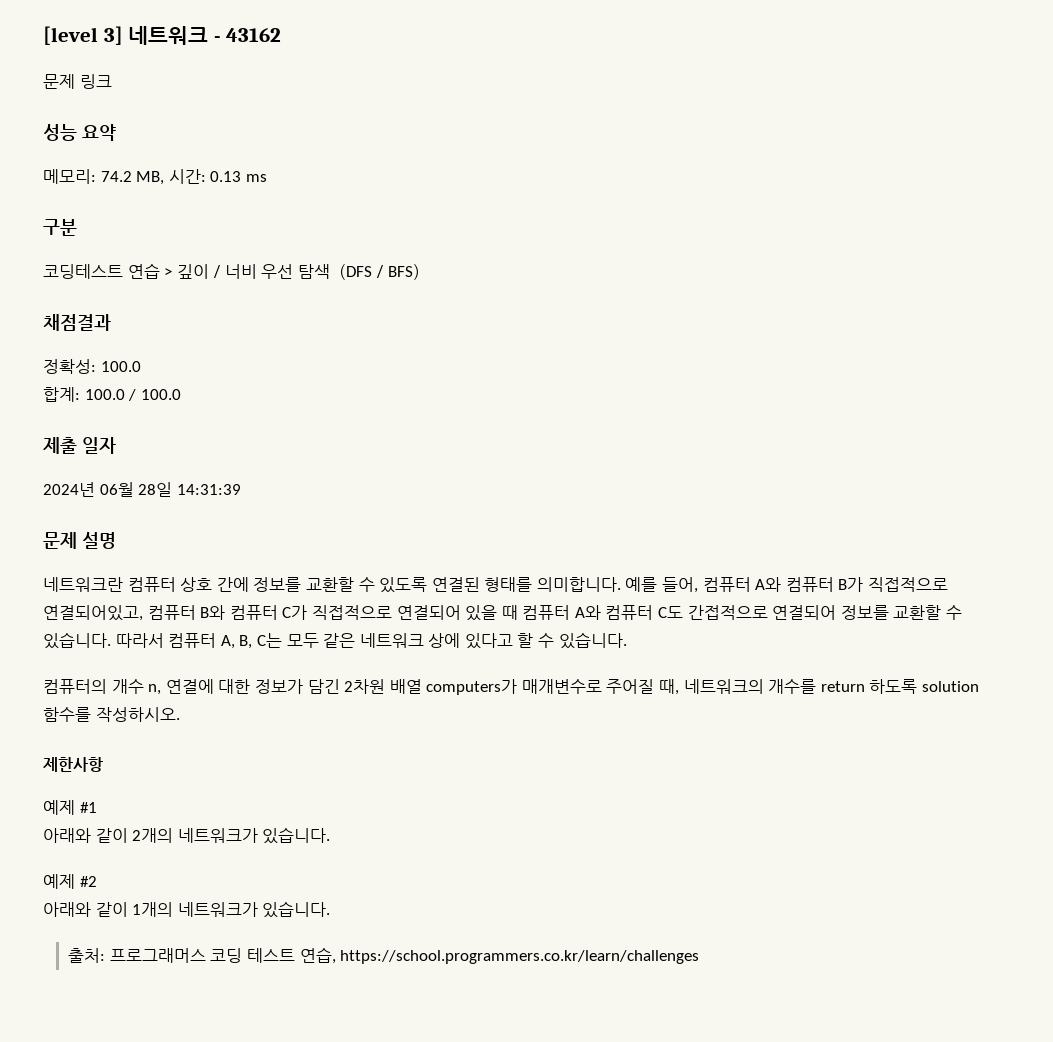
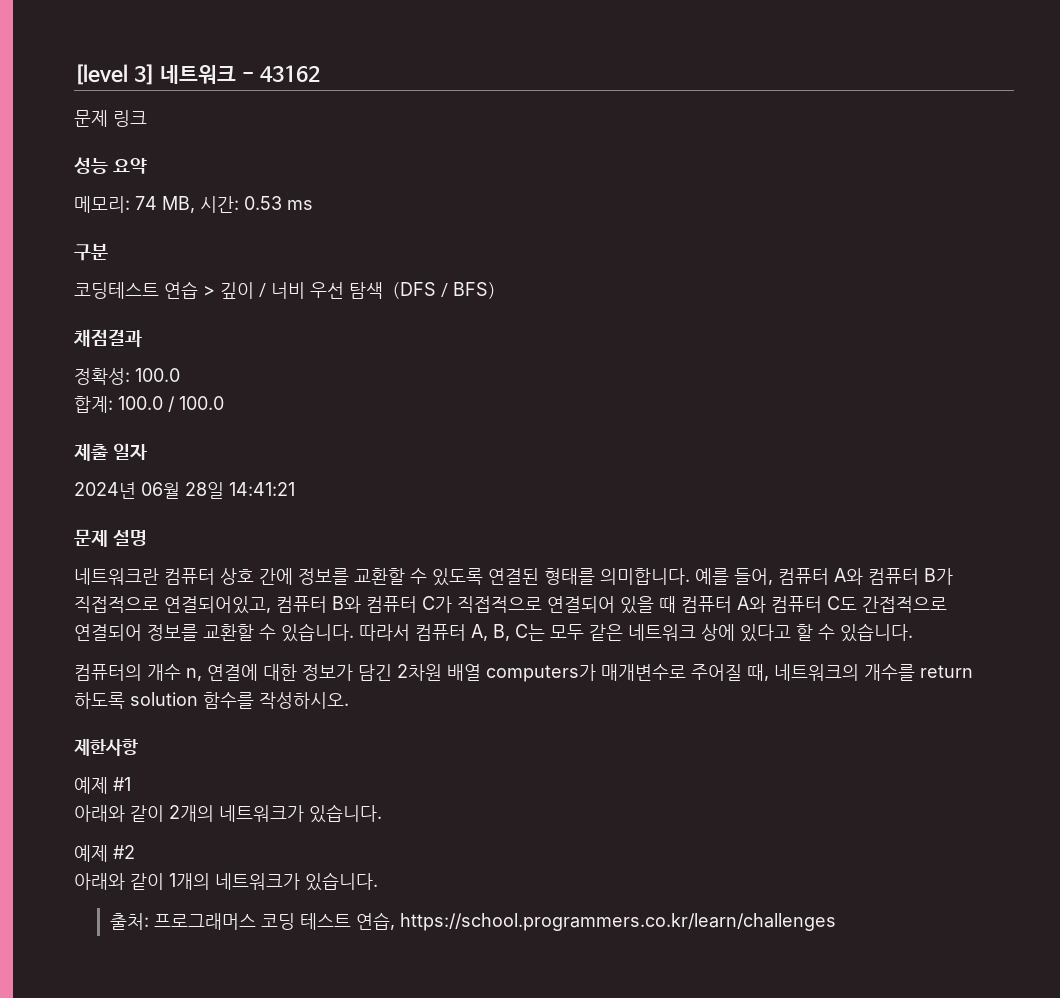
[100,171,132,182] 74.2 -> [135,196,157,210] 74
[210,171,242,182] 0.13 -> [244,196,282,210] 0.53
[176,484,241,495] 14:31:39 -> [229,482,295,496] 14:41:21

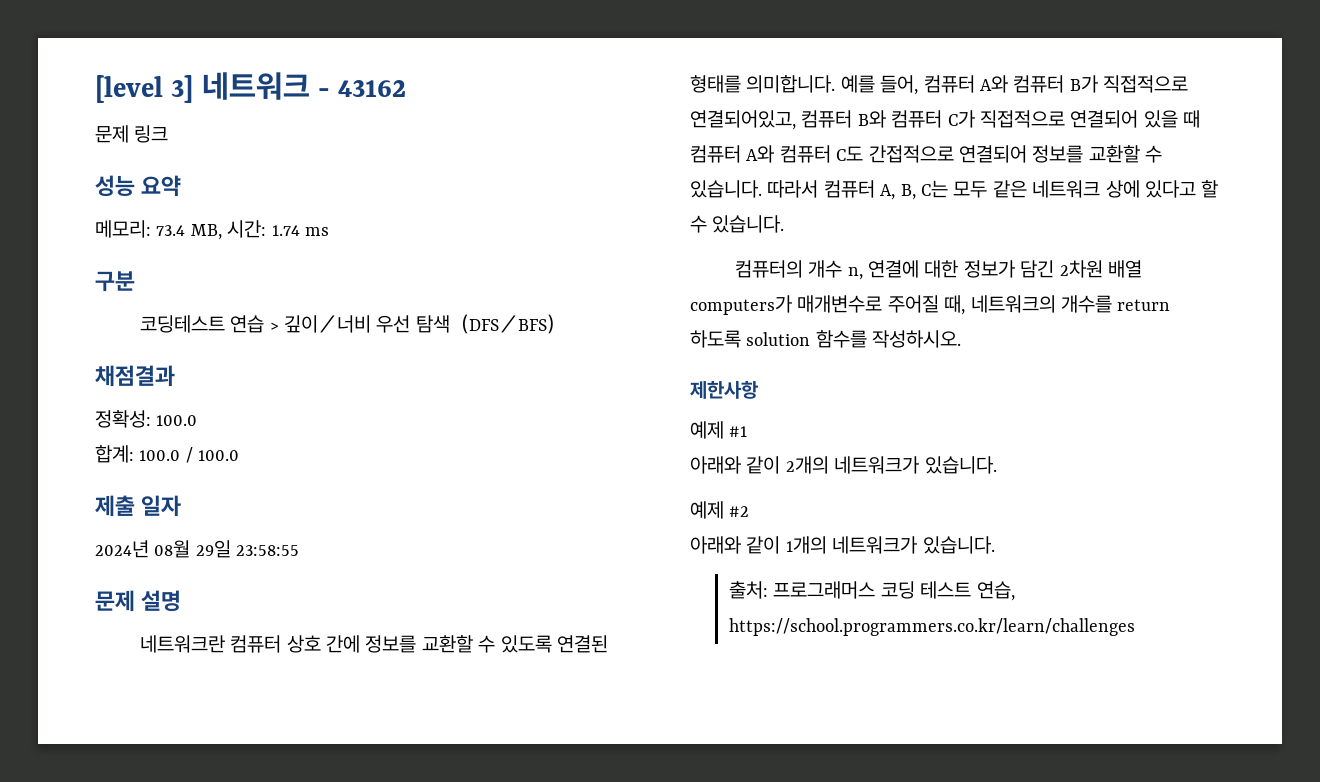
[135,196,157,210] 74 -> [156,225,186,236] 73.4
[244,196,282,210] 0.53 -> [271,225,300,236] 1.74
[141,482,295,499] 06월 28일 14:41:21 -> [154,540,300,558] 08월 29일 23:58:55

